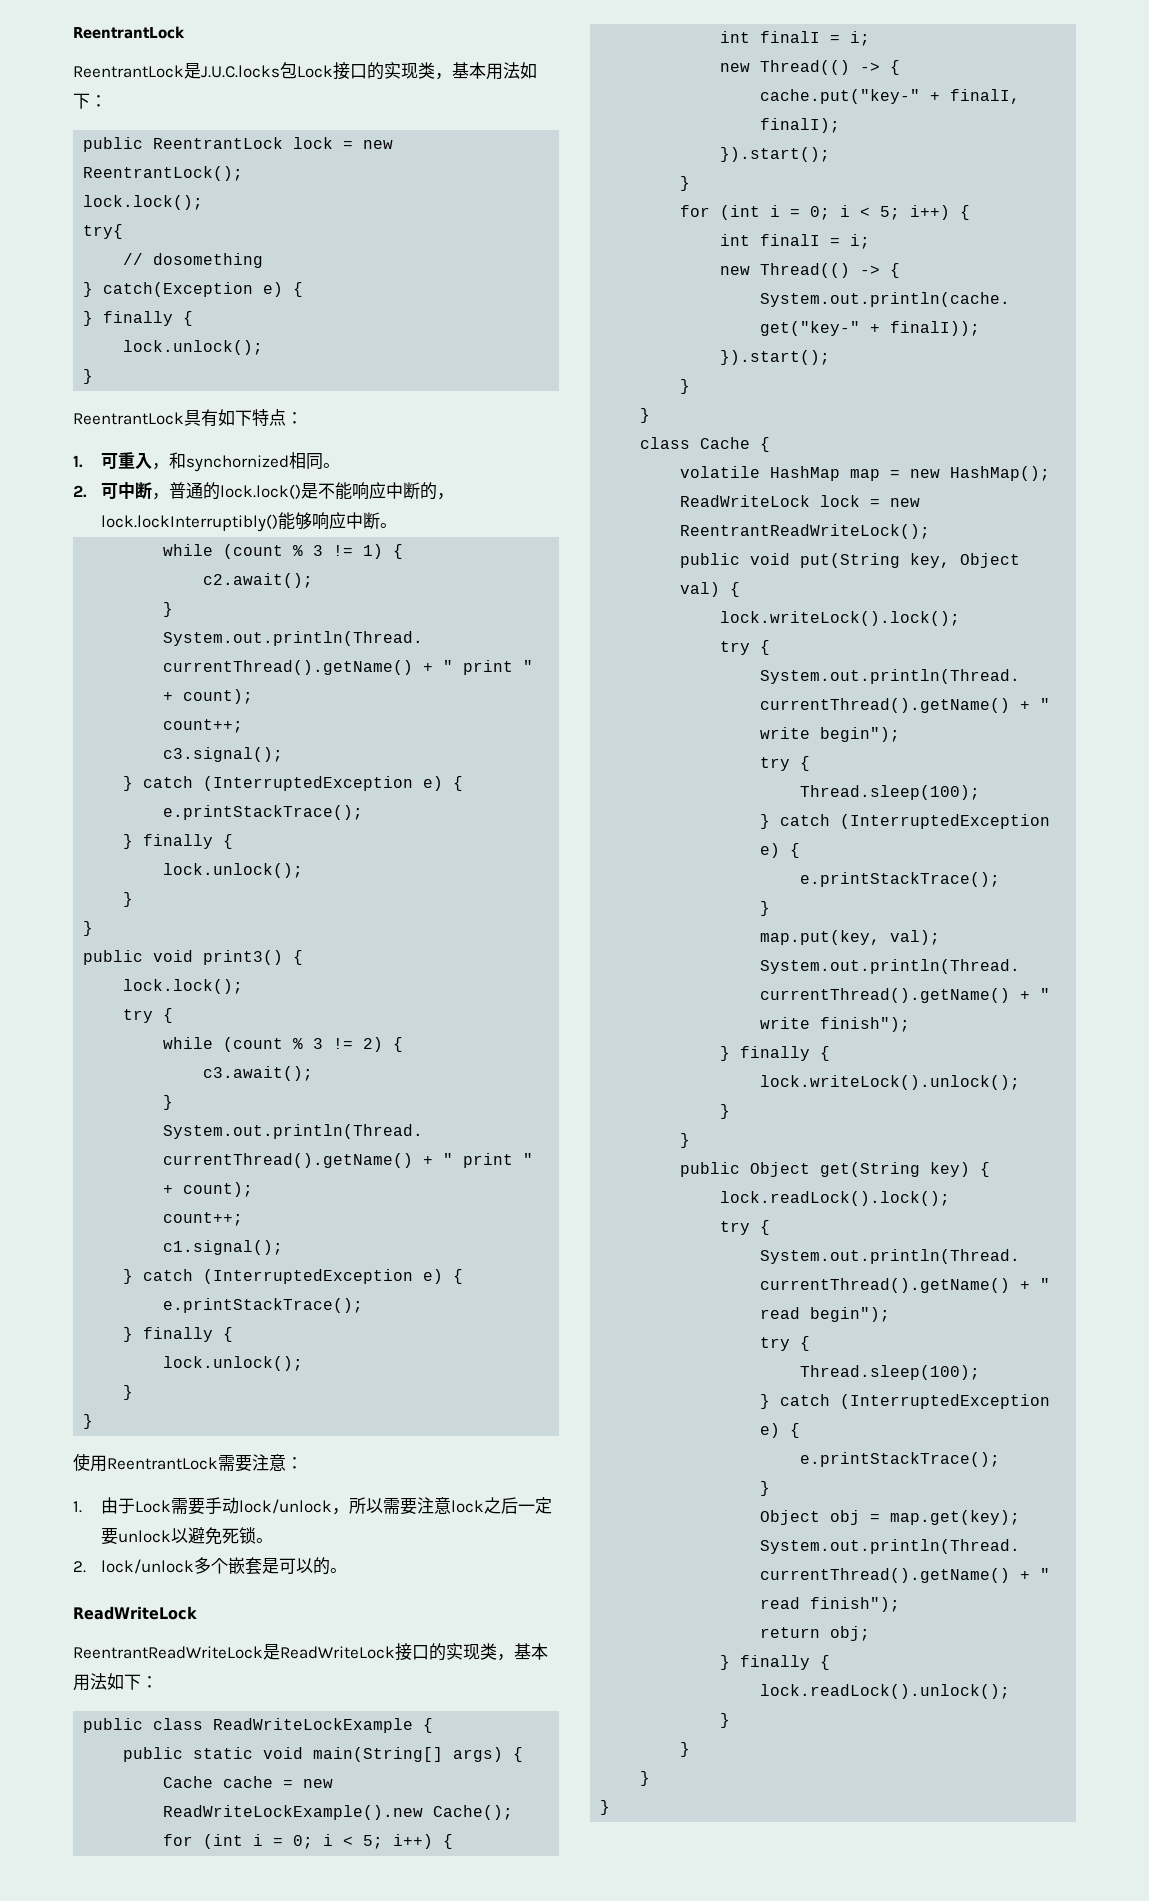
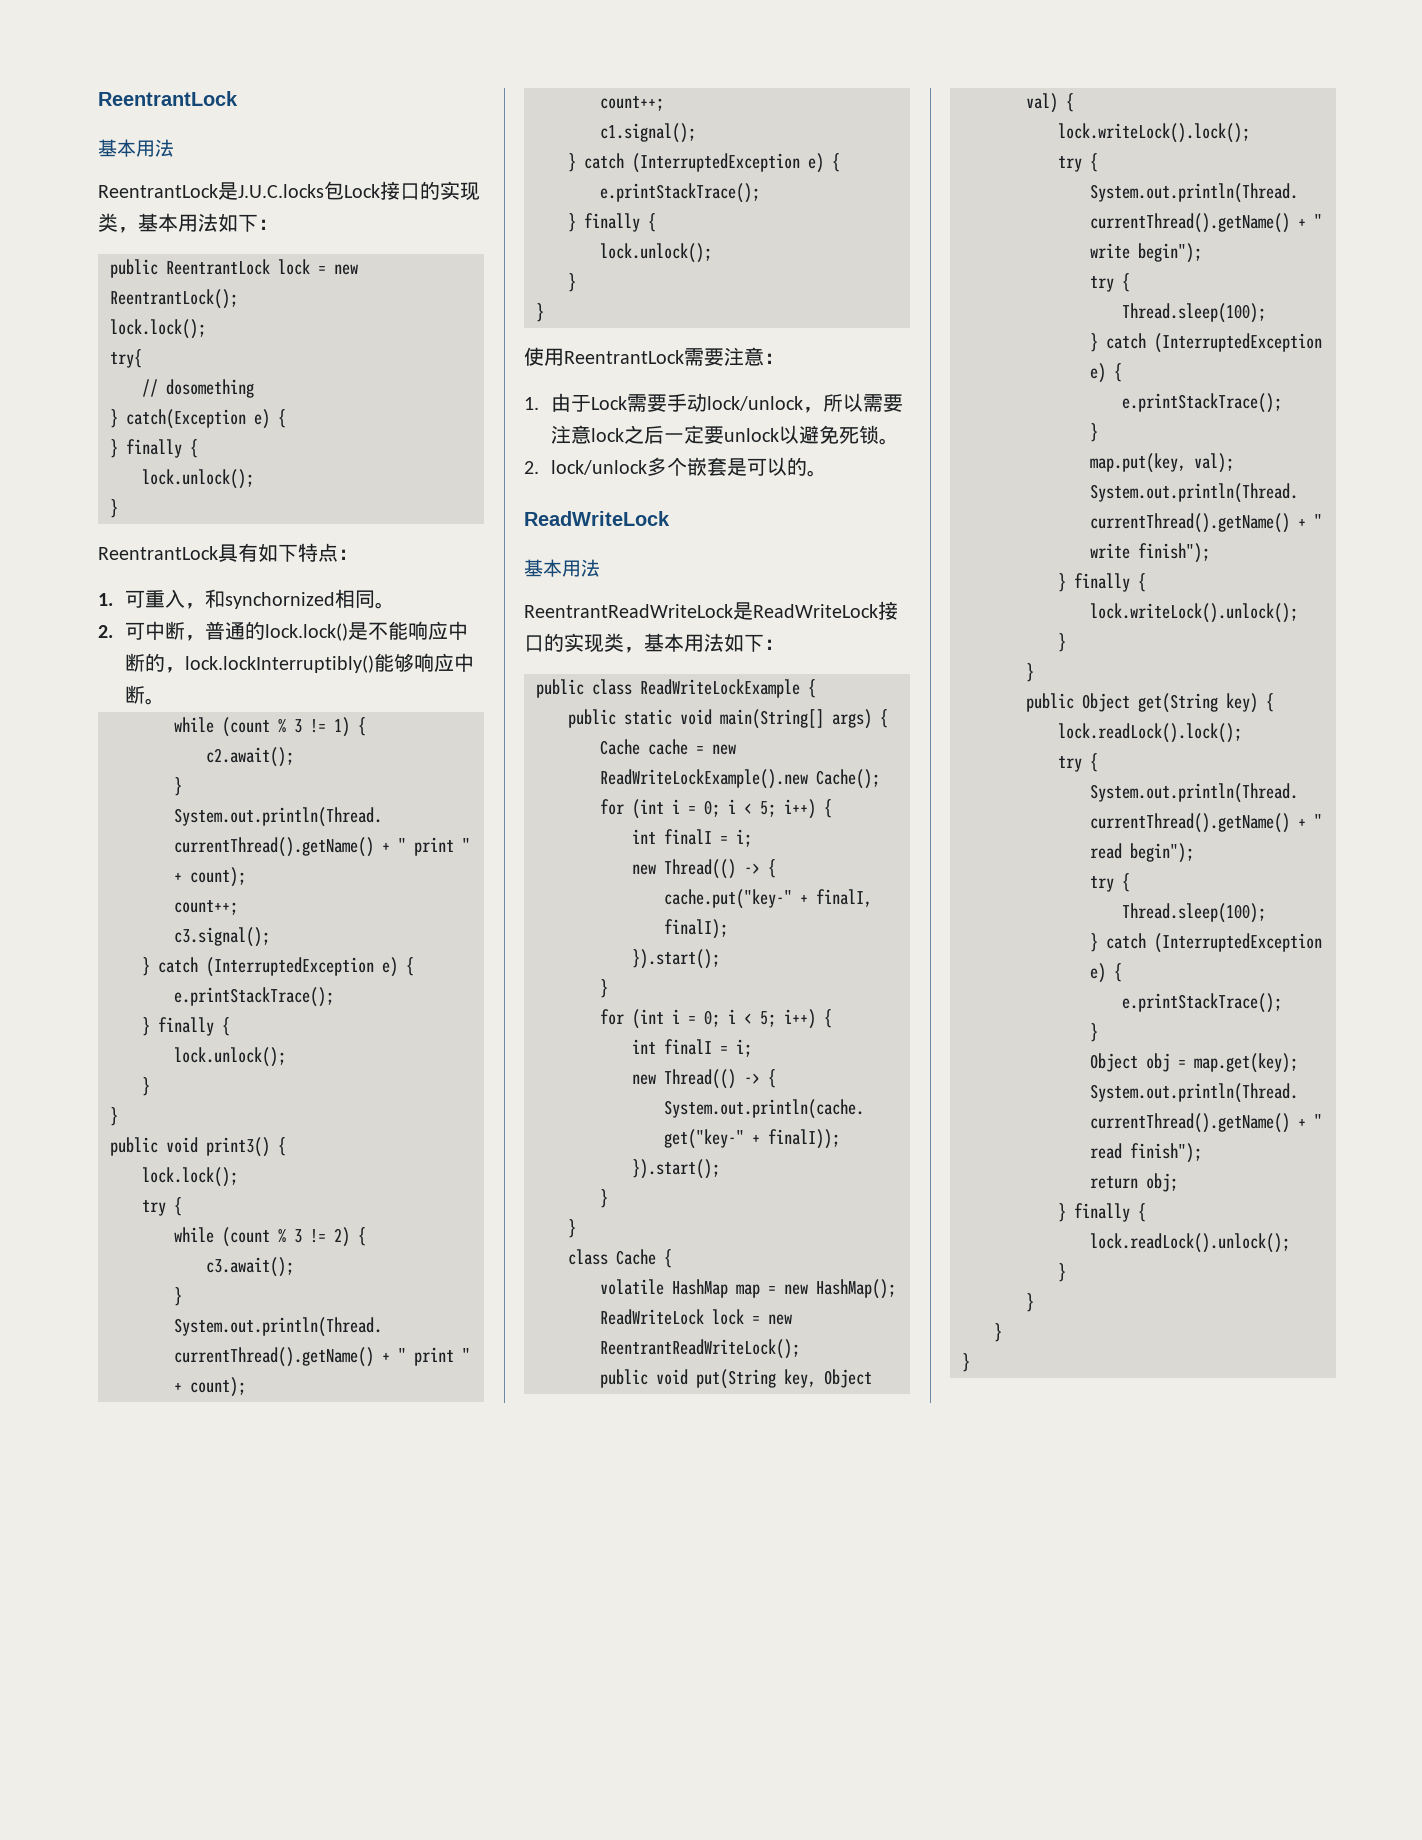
[73,26,185,39] ReentrantLock -> [98,91,238,106] [98,139,174,157] ReentrantLock // 基本用法
(197, 1613) none -> [524,559,600,577] // 基本用法

